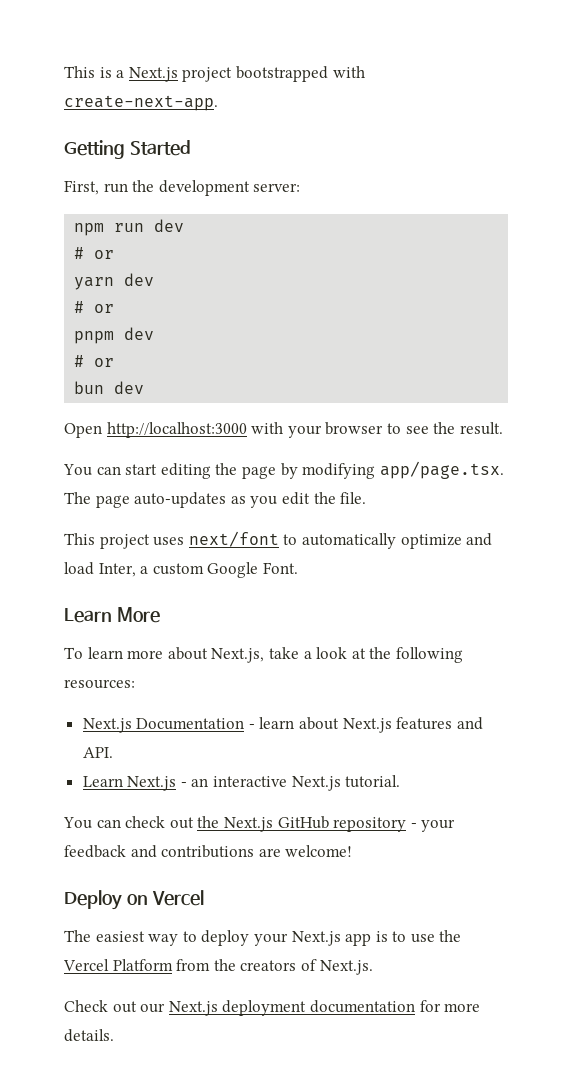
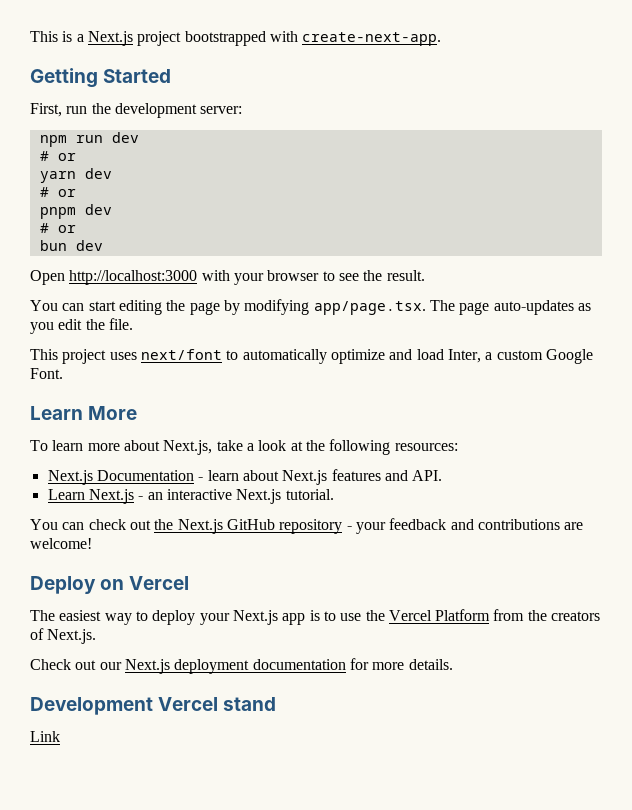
(114, 1035) none -> [30,697,277,715] [30,731,60,742] // Development Vercel stand // Link

